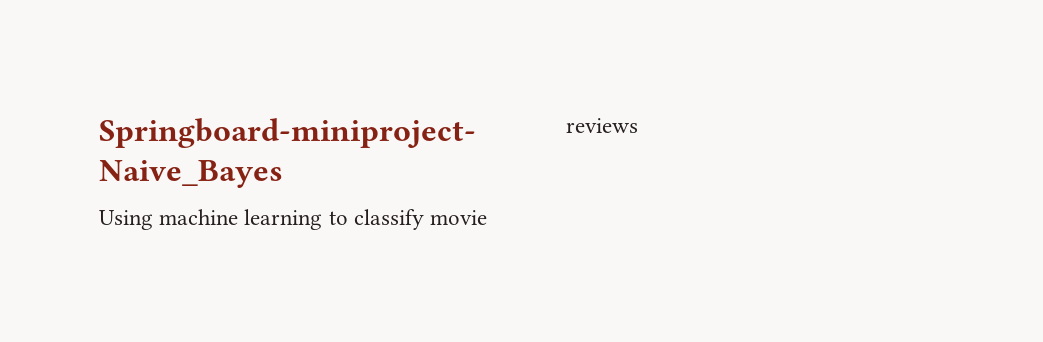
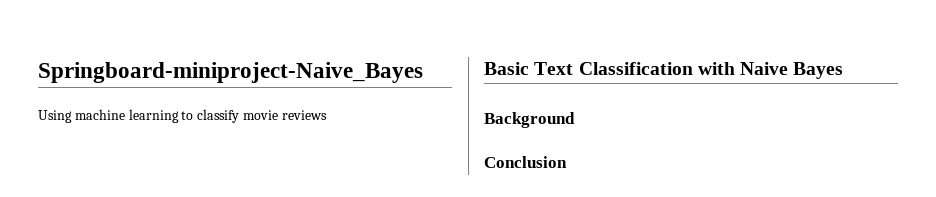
(638, 125) none -> [484,62,844,79] [484,112,575,128] [484,156,567,168] // Basic Text Classification with Naive Bayes // Background // Conclusion

